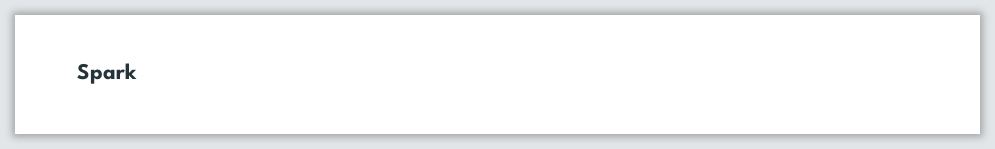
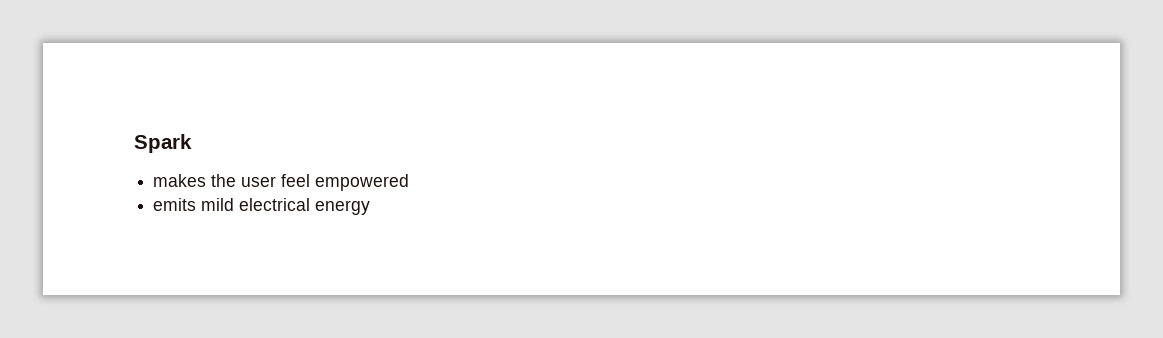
(137, 73) none -> [153,174,410,191] [153,198,371,215] // makes the user feel empowered // emits mild electrical energy

